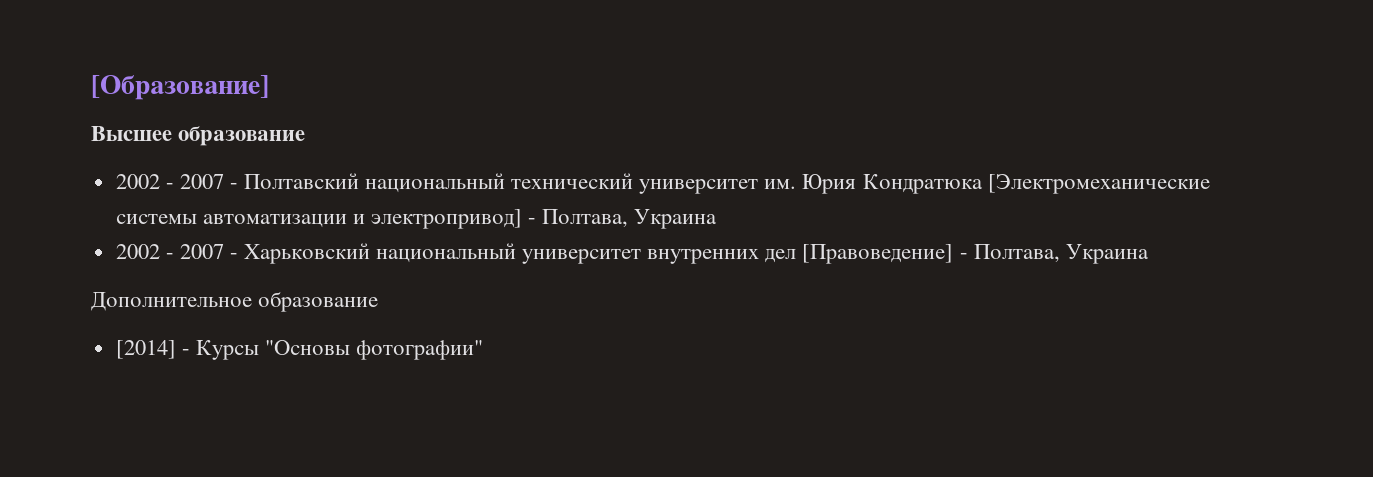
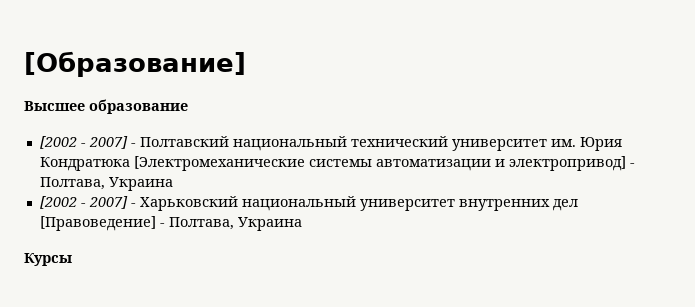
[115,174,224,189] 2002 - 2007 -> [39,136,128,149] [2002 - 2007]
[115,244,224,259] 2002 - 2007 -> [39,196,128,209] [2002 - 2007]
[91,291,379,312] [115,340,484,360] Дополнительное образование // [2014] - Курсы "Основы фотографии" -> [24,253,72,266] Курсы

